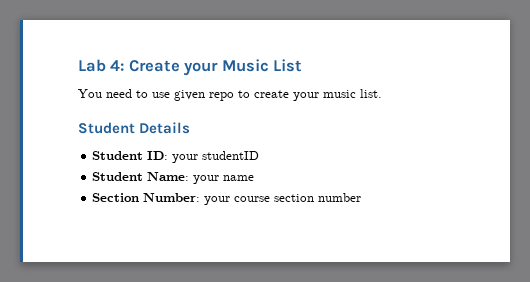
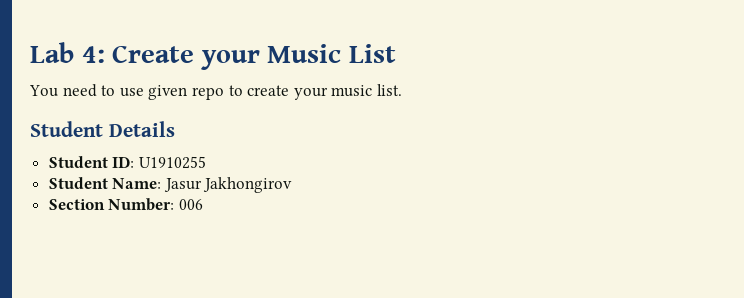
[172,151,260,163] your studentID -> [138,156,206,169] U1910255
[193,175,255,184] your name -> [163,177,293,193] Jasur Jakhongirov
[204,193,362,205] your course section number -> [178,199,203,210] 006

